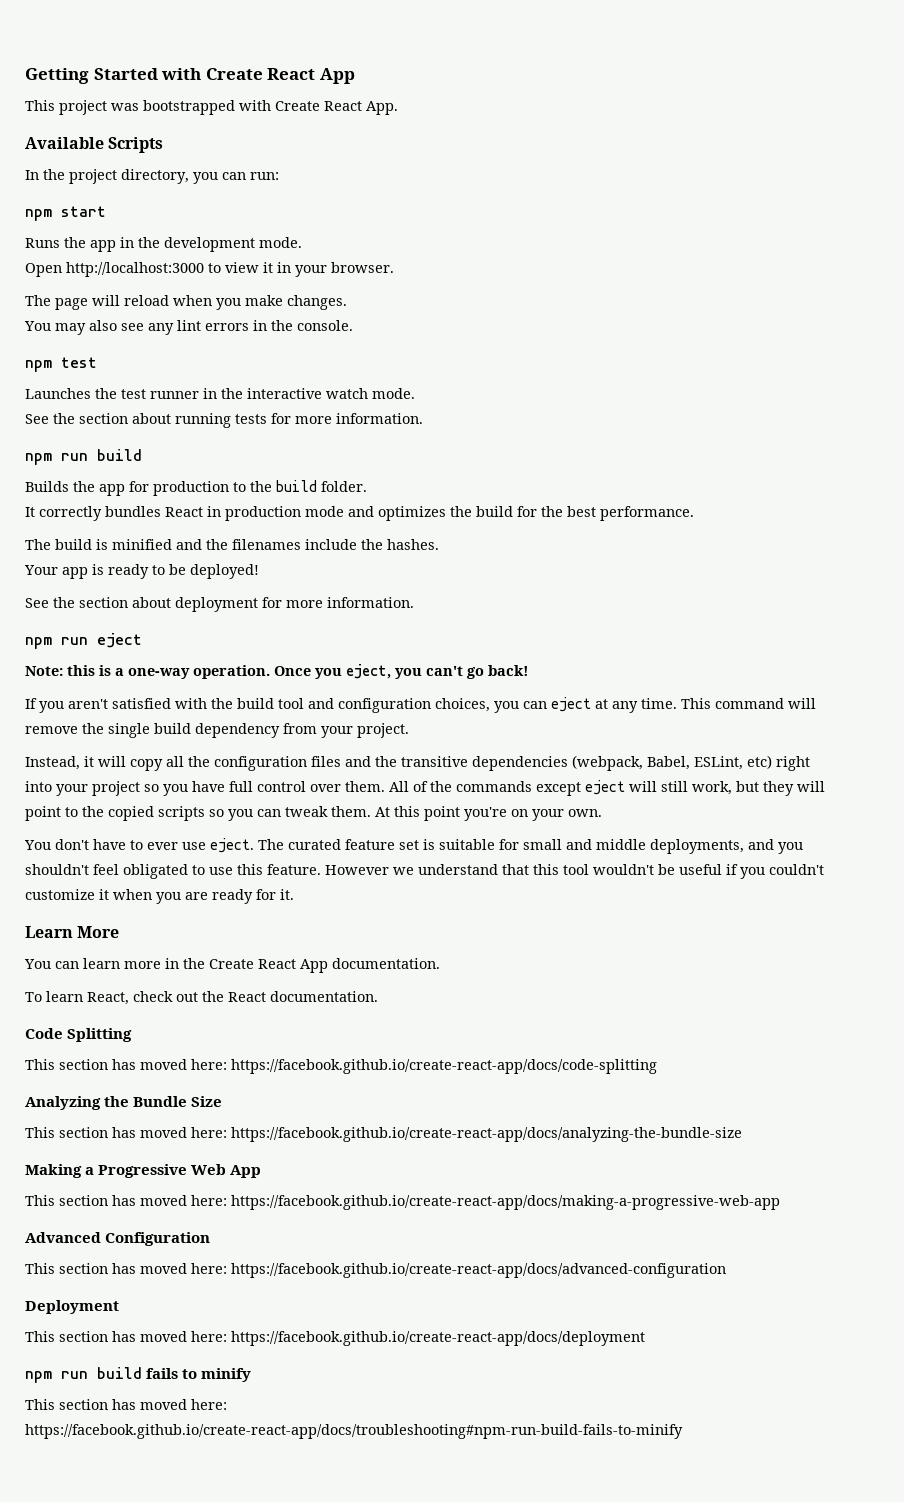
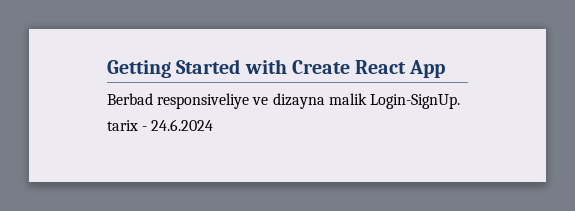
[25,100,398,115] [25,137,164,153] [25,169,279,184] [25,206,106,221] [25,237,302,252] [25,262,394,277] [25,295,347,310] [24,320,353,335] [25,357,97,372] [25,388,415,399] [25,413,423,428] [25,449,142,465] [25,480,367,496] [25,506,694,521] [25,539,439,550] [24,564,259,579] [25,597,414,612] [25,633,142,649] [25,664,529,679] [25,697,816,713] [25,723,409,738] [25,755,810,771] [25,780,825,796] [25,806,602,821] [24,838,803,854] [25,864,824,879] [25,889,294,904] [25,926,120,938] [24,958,440,973] [25,991,378,1005] [25,1028,133,1042] [25,1059,657,1074] [25,1096,223,1110] [25,1127,742,1142] [25,1164,262,1178] [25,1195,780,1210] [25,1232,211,1246] [25,1263,726,1278] [25,1300,119,1314] [25,1331,645,1346] [25,1367,252,1383] [25,1399,227,1410] [25,1424,683,1439] This project was bootstrapped with Create React App. // Available Scripts // In the project directory, you can run: // npm start // Runs the app in the development mode. // Open http://localhost:3000 to view it in your browser. // The page will reload when you make changes. // You may also see any lint errors in the console. // npm test // Launches the test runner in the interactive watch mode. // See the section about running tests for more information. // npm run build // Builds the app for production to the build folder. // It correctly bundles React in production mode and optimizes the build for the best performance. // The build is minified and the filenames include the hashes. // Your app is ready to be deployed! // See the section about deployment for more information. // npm run eject // Note: this is a one-way operation. Once you eject, you can't go back! // If you aren't satisfied with the build tool and configuration choices, you can eject at any time. This command will remove the single build dependency from your project. // Instead, it will copy all the configuration files and the transitive dependencies (webpack, Babel, ESLint, etc) right into your project so you have full control over them. All of the commands except eject will still work, but they will point to the copied scripts so you can tweak them. At this point you're on your own. // You don't have to ever use eject. The curated feature set is suitable for small and middle deployments, and you shouldn't feel obligated to use this feature. However we understand that this tool wouldn't be useful if you couldn't customize it when you are ready for it. // Learn More // You can learn more in the Create React App documentation. // To learn React, check out the React documentation. // Code Splitting // This section has moved here: https://facebook.github.io/create-react-app/docs/code-splitting // Analyzing the Bundle Size // This section has moved here: https://facebook.github.io/create-react-app/docs/analyzing-the-bundle-size // Making a Progressive Web App // This section has moved here: https://facebook.github.io/create-react-app/docs/making-a-progressive-web-app // Advanced Configuration // This section has moved here: https://facebook.github.io/create-react-app/docs/advanced-configuration // Deployment // This section has moved here: https://facebook.github.io/create-react-app/docs/deployment // npm run build fails to minify // This section has moved here: https://facebook.github.io/create-react-app/docs/troubleshooting#npm-run-build-fails-to-minify -> [107,93,460,109] [107,119,214,131] Berbad responsiveliye ve dizayna malik Login-SignUp. // tarix - 24.6.2024

